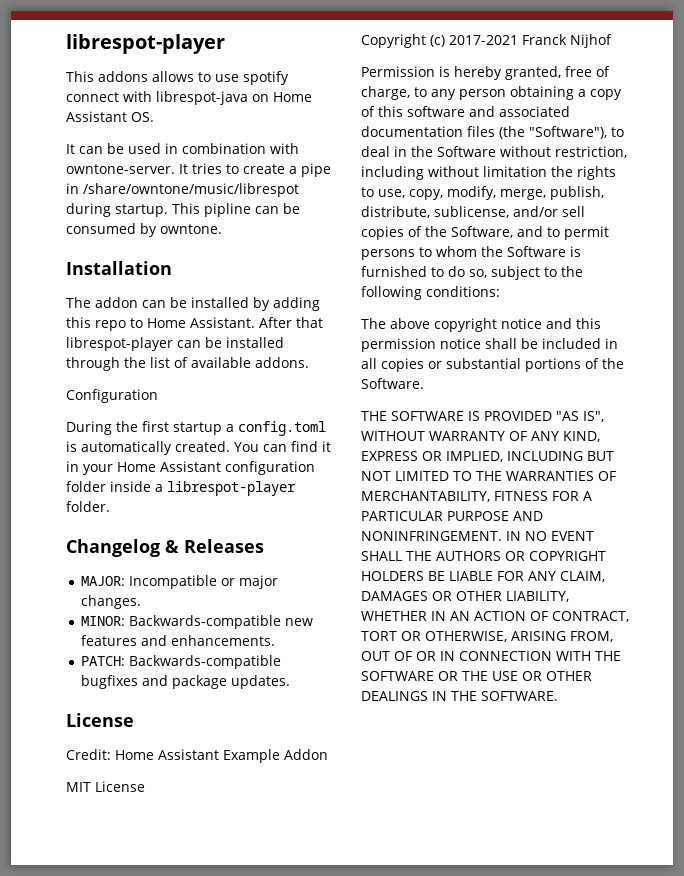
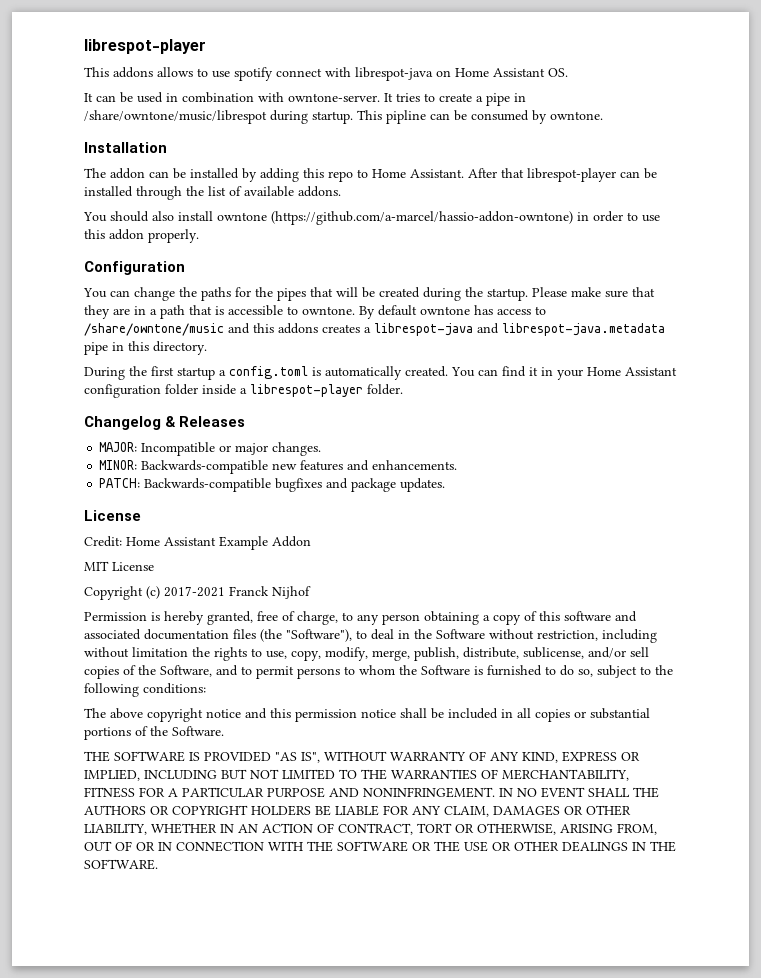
[66,389,158,403] Configuration -> [83,211,660,225] [84,229,199,243] [84,261,185,275] [83,287,655,301] [84,305,546,319] [84,323,665,336] [84,341,207,355] You should also install owntone (https://github.com/a-marcel/hassio-addon-owntone) in order to use this addon properly. // Configuration // You can change the paths for the pipes that will be created during the startup. Please make sure that they are in a path that is accessible to owntone. By default owntone has access to /share/owntone/music and this addons creates a librespot-java and librespot-java.metadata pipe in this directory.

